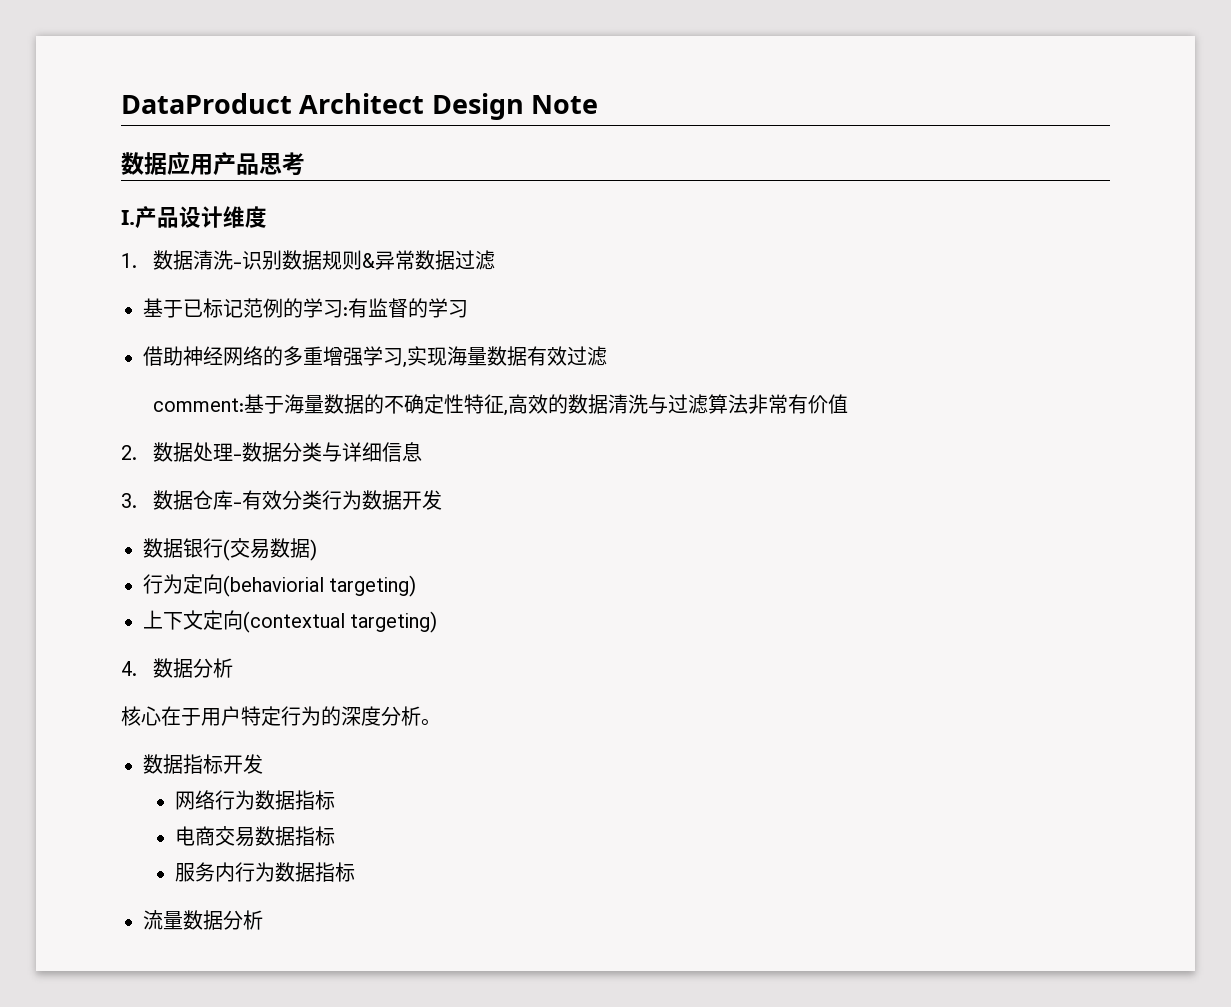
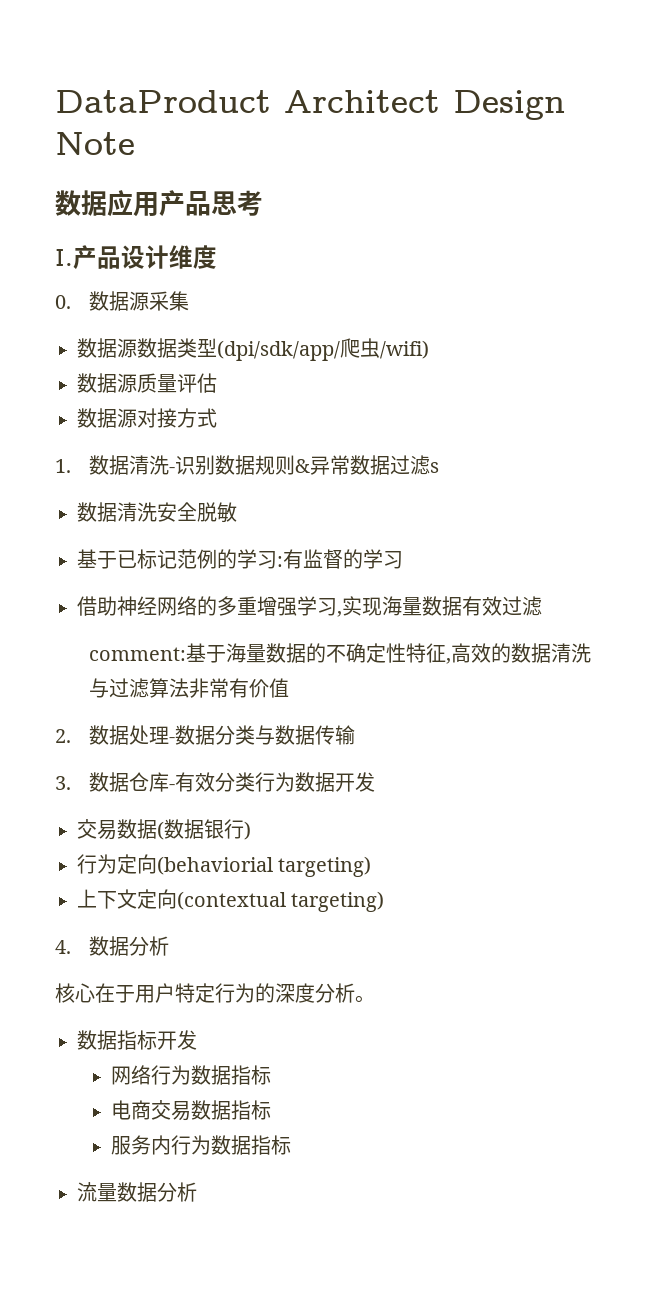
(267, 217) none -> [55,291,189,311] [77,338,429,361] [77,373,217,393] [77,408,217,428] // 0.数据源采集 // 数据源数据类型(dpi/sdk/app/爬虫/wifi) // 数据源质量评估 // 数据源对接方式
(496, 260) none -> [429,462,439,473] [77,502,237,523] s // 数据清洗安全脱敏
[342,442,423,462] 详细信息 -> [274,725,355,745] 数据传输
[143,538,310,561] 数据银行(交易数据 -> [77,819,244,840] 交易数据(数据银行

